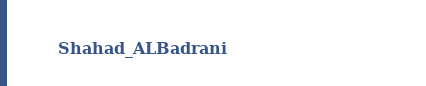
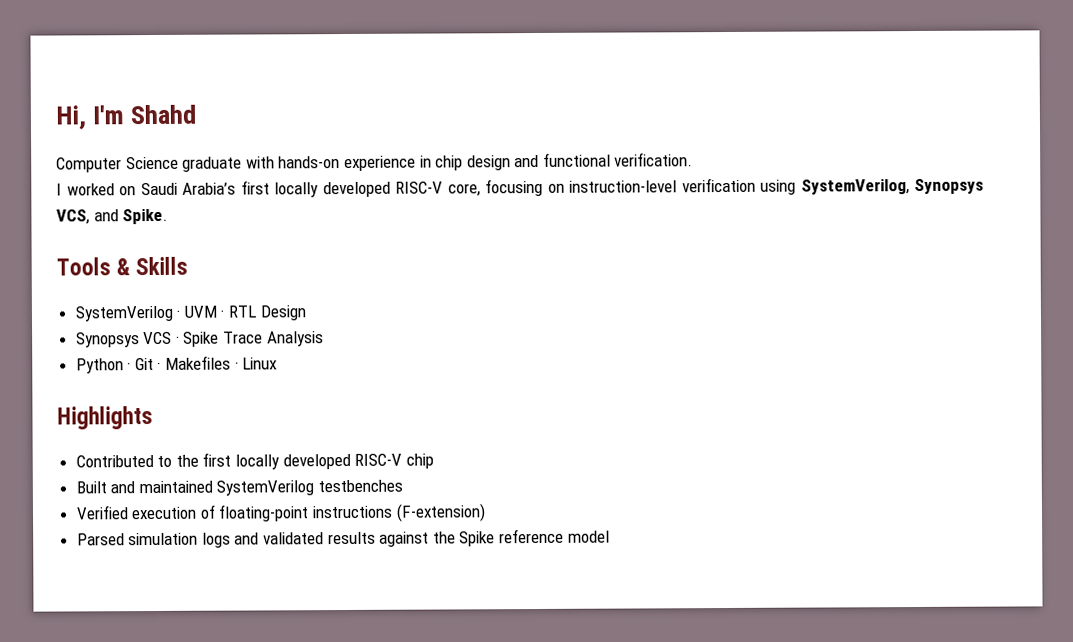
[58,42,227,58] Shahad_ALBadrani -> [55,104,197,130] [56,152,694,173] [56,177,984,198] [56,208,169,225] [56,256,189,276] [74,305,306,322] [75,331,324,348] [75,355,278,374] [57,406,153,430] [75,452,434,470] [75,479,404,496] [75,503,486,522] [76,528,610,548] Hi, I'm Shahd // Computer Science graduate with hands-on experience in chip design and functional verification. // I worked on Saudi Arabia’s first locally developed RISC-V core, focusing on instruction-level verification using SystemVerilog, Synopsys VCS, and Spike. // Tools & Skills // SystemVerilog · UVM · RTL Design // Synopsys VCS · Spike Trace Analysis // Python · Git · Makefiles · Linux // Highlights // Contributed to the first locally developed RISC-V chip // Built and maintained SystemVerilog testbenches // Verified execution of floating-point instructions (F-extension) // Parsed simulation logs and validated results against the Spike reference model

